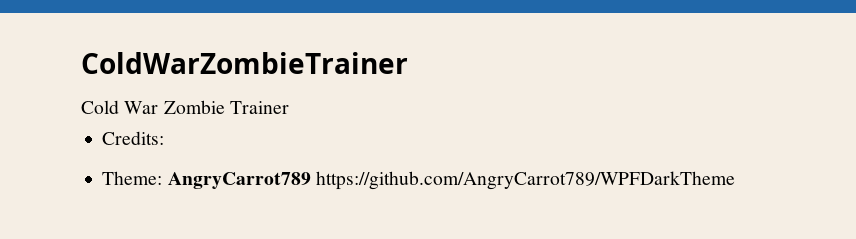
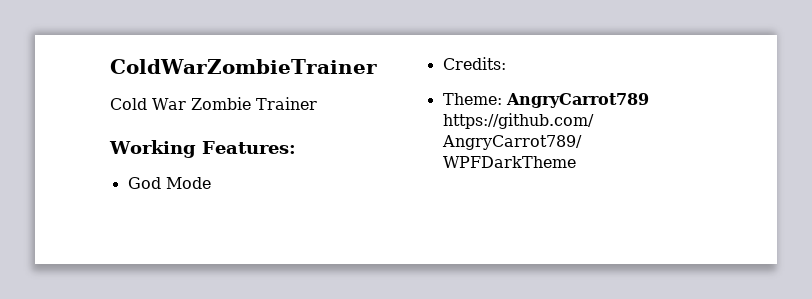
(289, 107) none -> [109,140,296,158] [127,177,211,189] // Working Features: // God Mode

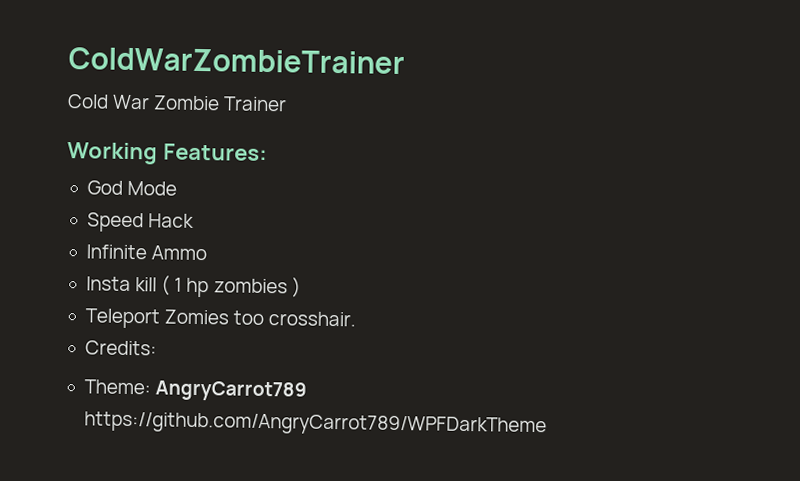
(211, 183) none -> [86,212,195,233] [85,244,208,261] [85,275,301,298] [84,308,357,329] // Speed Hack // Infinite Ammo // Insta kill ( 1 hp zombies ) // Teleport Zomies too crosshair.

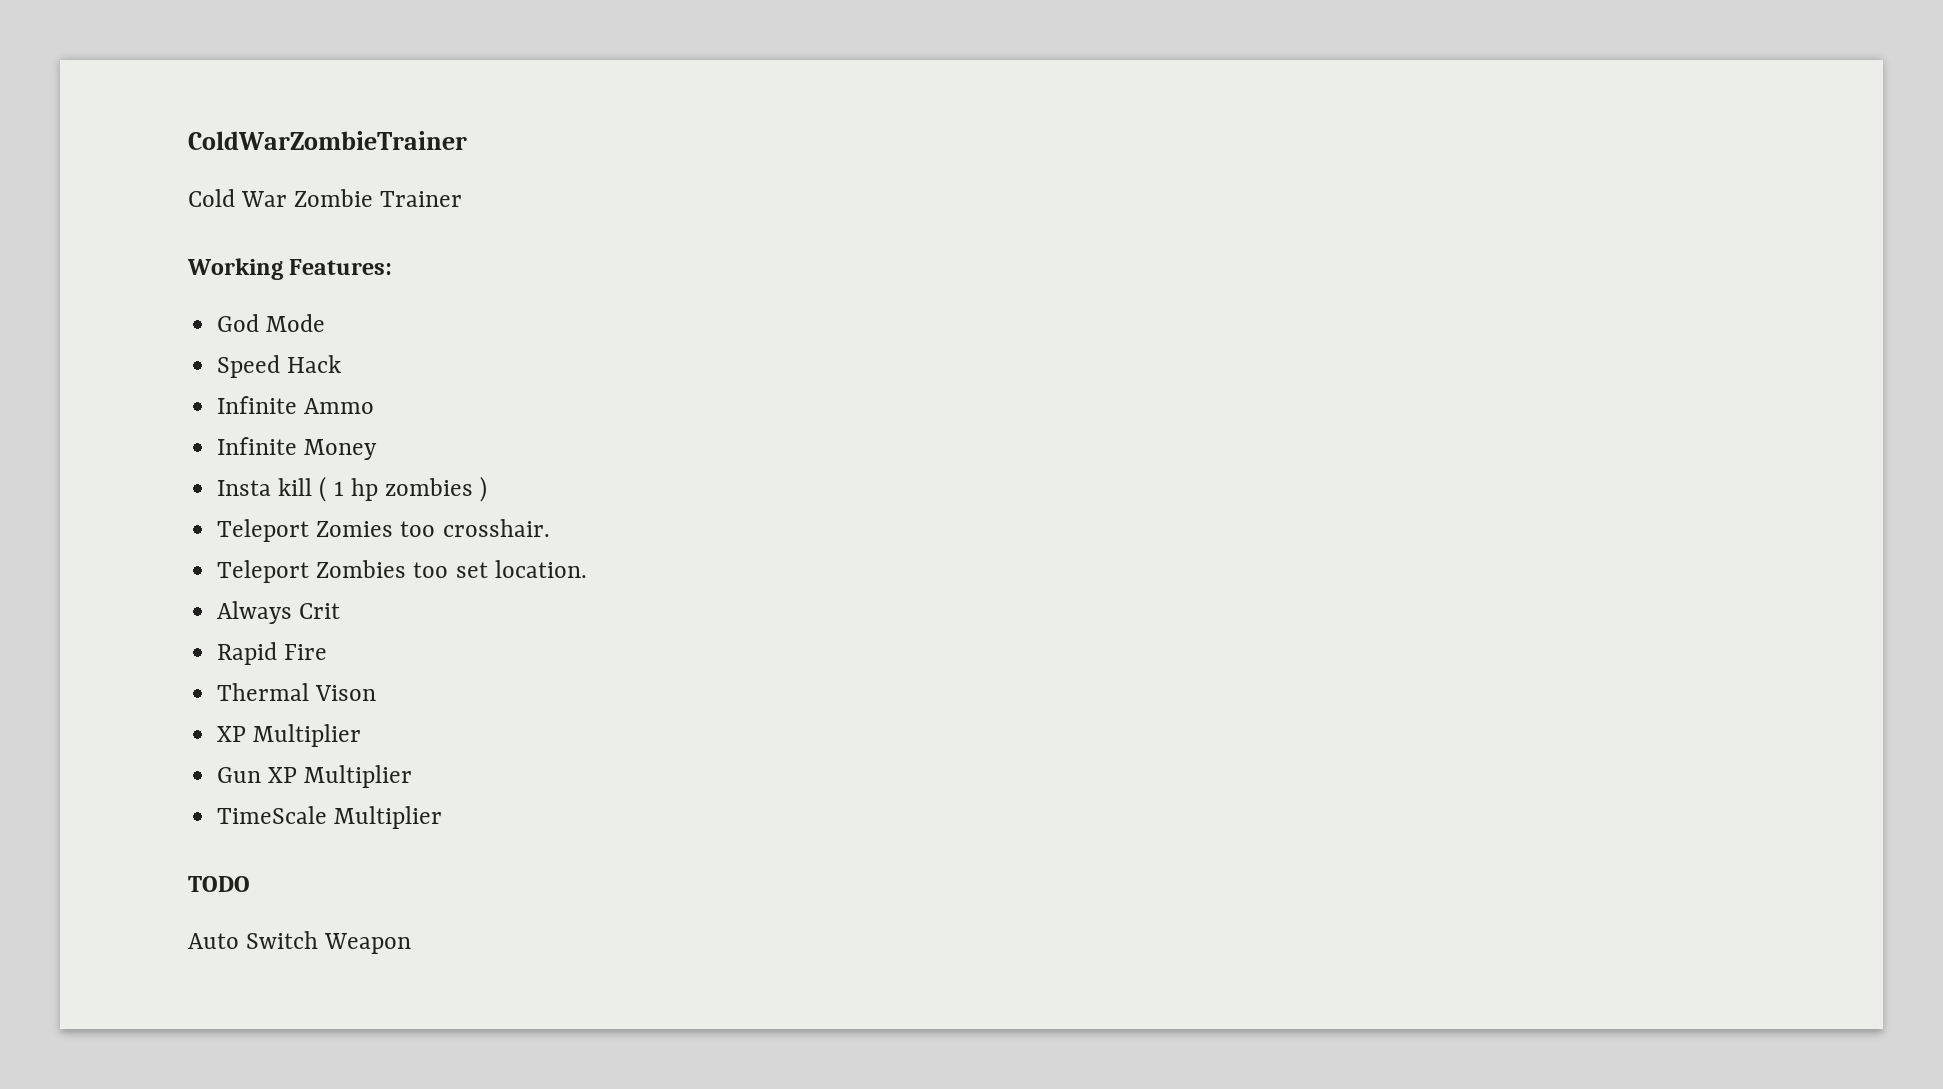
(208, 253) none -> [217,437,378,460] // Infinite Money
[84,340,157,356] [83,379,308,402] [83,411,547,438] Credits: // Theme: AngryCarrot789 https://github.com/AngryCarrot789/WPFDarkTheme -> [217,560,587,583] [217,601,341,624] [217,642,328,665] [217,683,377,701] [217,724,362,747] [217,765,413,788] [217,806,443,829] [188,876,250,892] [188,931,412,954] Teleport Zombies too set location. // Always Crit // Rapid Fire // Thermal Vison // XP Multiplier // Gun XP Multiplier // TimeScale Multiplier // TODO // Auto Switch Weapon

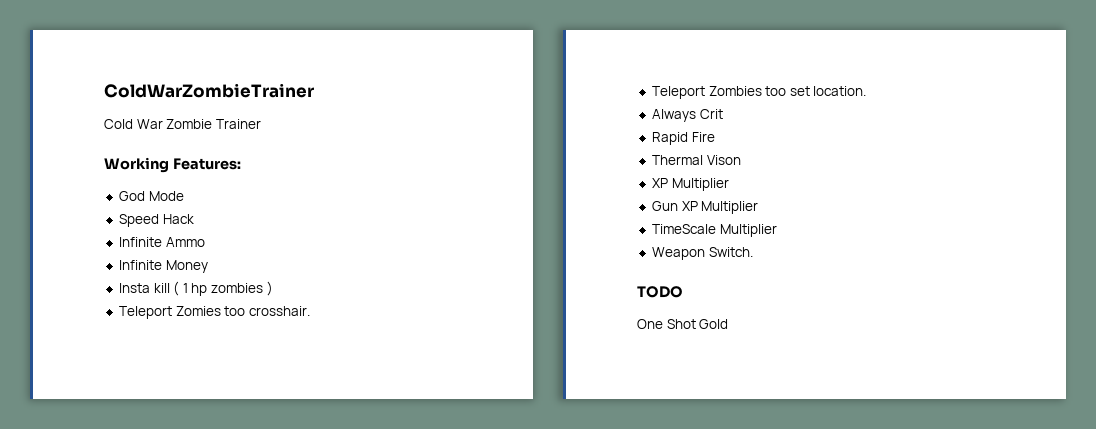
(443, 817) none -> [651,247,753,260] // Weapon Switch.
[188,931,412,954] Auto Switch Weapon -> [637,319,729,329] One Shot Gold

